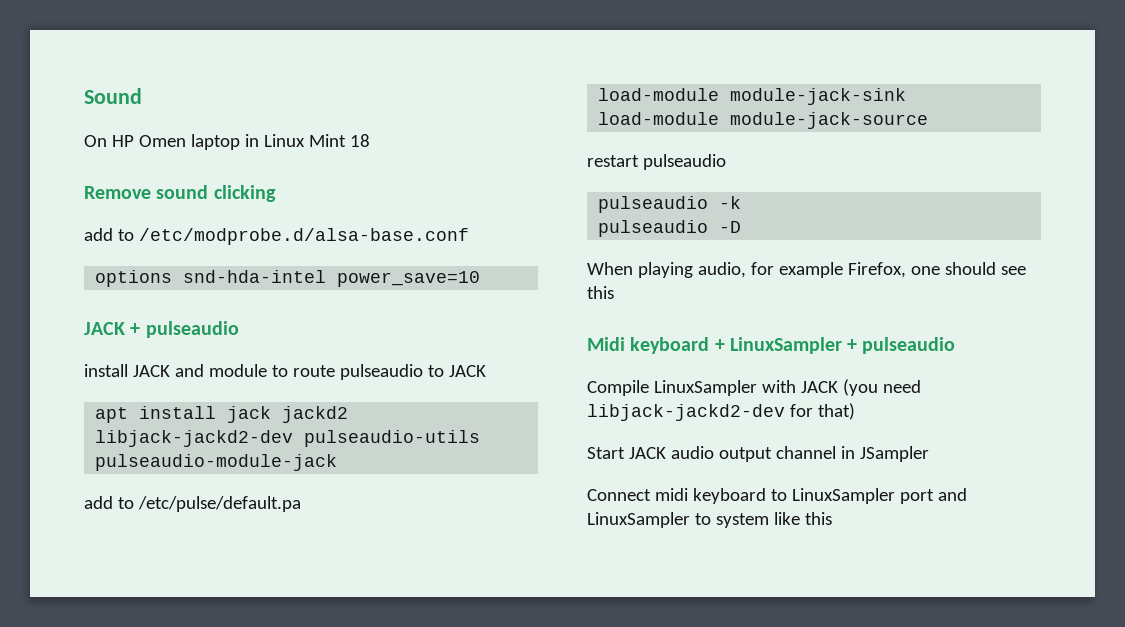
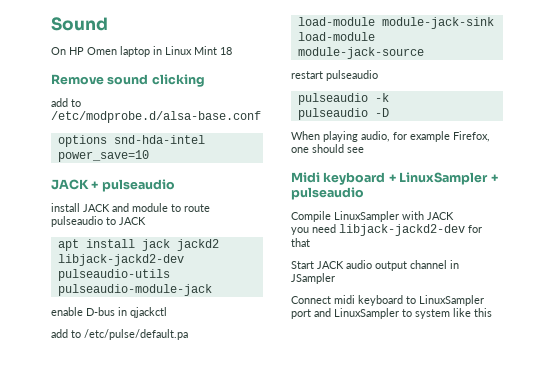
(338, 462) none -> [51,307,167,318] // enable D-bus in qjackctl
[587,286,614,299] this -> (364, 150) none
[842,379,878,396] (you -> [291,227,309,235] // you
[817,403,855,420] that) -> [291,238,310,247] that

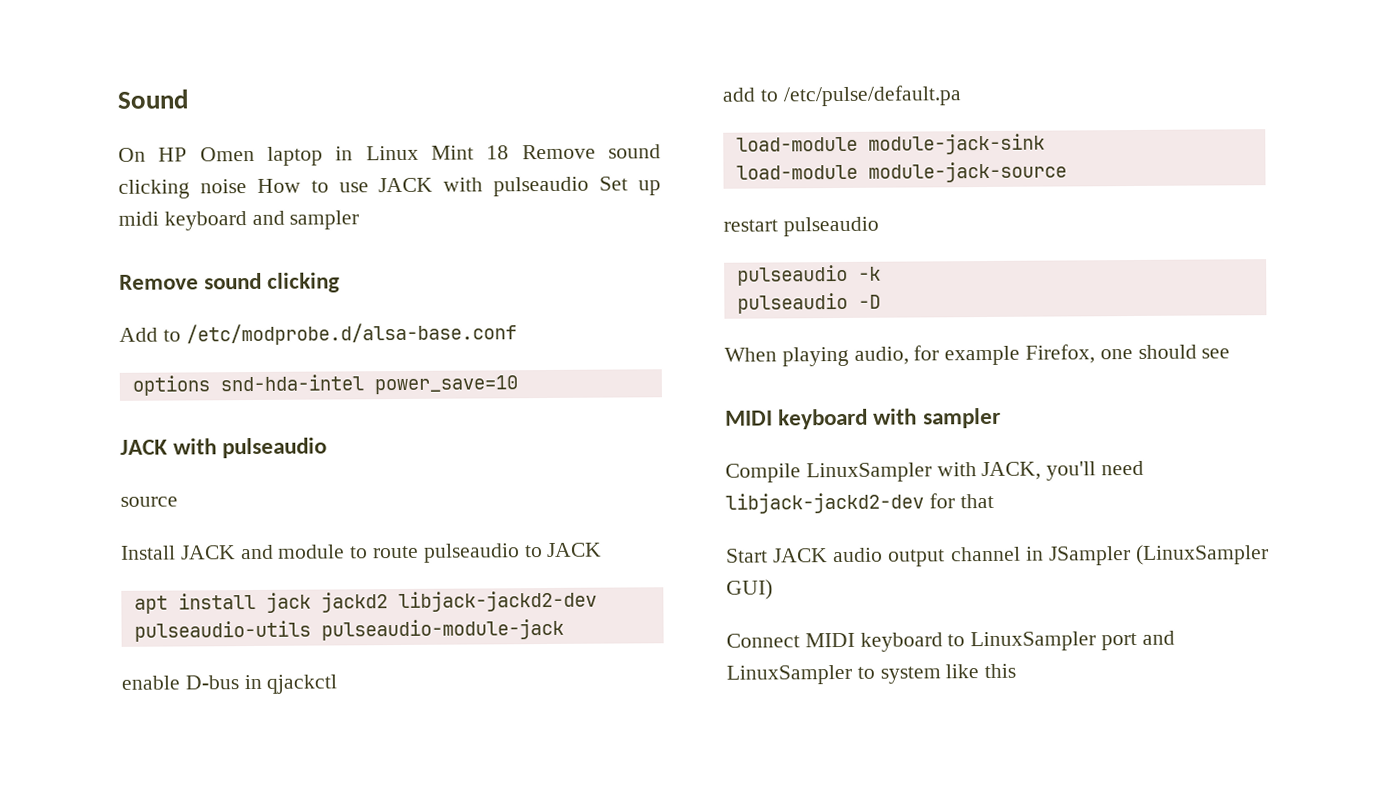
(232, 51) none -> [521,144,661,160] [118,176,662,199] [118,210,360,231] Remove sound clicking noise How to use JACK with pulseaudio Set up midi keyboard and sampler
[51,98,68,107] add -> [119,327,158,342] Add
[91,179,175,192] [51,203,80,212] + pulseaudio // install -> [173,437,328,459] [120,496,178,507] [120,545,176,560] with pulseaudio // source // Install
[291,172,498,185] [291,187,364,200] Midi keyboard + LinuxSampler + pulseaudio -> [725,407,1001,430] MIDI keyboard with sampler
[427,212,454,220] [291,227,309,235] JACK // you -> [981,461,1097,481] JACK, you'll
(335, 278) none -> [1136,544,1269,565] [726,579,773,600] (LinuxSampler GUI)
[334,295,355,304] midi -> [804,632,855,648] MIDI

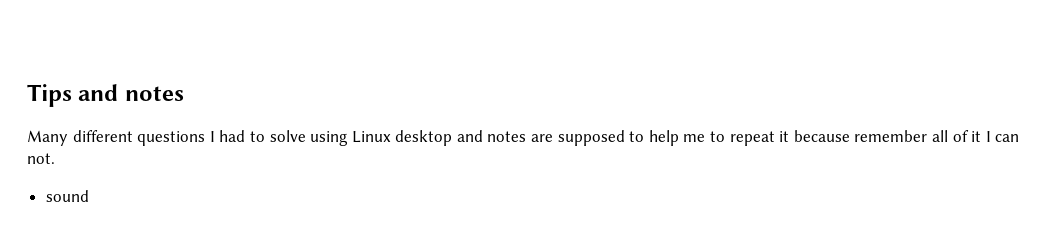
[117,89,189,109] [118,144,661,166] [118,176,662,199] [118,210,360,231] [119,272,341,293] [119,322,517,346] [131,374,518,396] [120,437,328,459] [120,496,178,507] [120,542,603,563] [133,590,597,614] [133,618,564,642] [121,674,338,694] [722,85,962,107] [735,133,1045,155] [735,161,1067,183] [723,216,879,237] [736,264,881,286] [736,292,881,314] [724,344,1231,367] [725,407,1001,430] [725,460,1145,483] [725,492,994,514] [726,544,1269,567] [726,579,773,600] [726,630,1175,652] [726,663,1017,685] Sound // On HP Omen laptop in Linux Mint 18 Remove sound clicking noise How to use JACK with pulseaudio Set up midi keyboard and sampler // Remove sound clicking // Add to /etc/modprobe.d/alsa-base.conf // options snd-hda-intel power_save=10 // JACK with pulseaudio // source // Install JACK and module to route pulseaudio to JACK // apt install jack jackd2 libjack-jackd2-dev pulseaudio-utils pulseaudio-module-jack // enable D-bus in qjackctl // add to /etc/pulse/default.pa // load-module module-jack-sink // load-module module-jack-source // restart pulseaudio // pulseaudio -k // pulseaudio -D // When playing audio, for example Firefox, one should see // MIDI keyboard with sampler // Compile LinuxSampler with JACK, you'll need libjack-jackd2-dev for that // Start JACK audio output channel in JSampler (LinuxSampler GUI) // Connect MIDI keyboard to LinuxSampler port and LinuxSampler to system like this -> [27,84,184,107] [27,130,1020,146] [27,153,55,164] [45,190,89,202] Tips and notes // Many different questions I had to solve using Linux desktop and notes are supposed to help me to repeat it because remember all of it I can not. // sound

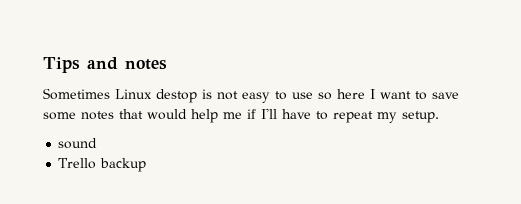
[27,130,1020,146] [27,153,55,164] Many different questions I had to solve using Linux desktop and notes are supposed to help me to repeat it because remember all of it I can not. -> [43,88,459,103] [43,108,439,123] Sometimes Linux destop is not easy to use so here I want to save some notes that would help me if I'll have to repeat my setup.
(89, 196) none -> [58,158,147,172] // Trello backup

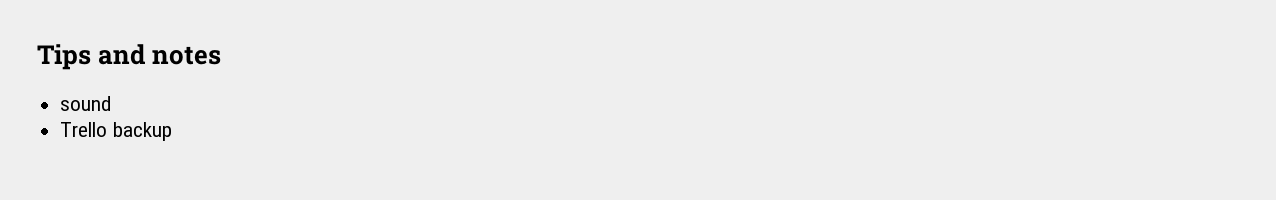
[43,88,459,103] [43,108,439,123] // Sometimes Linux destop is not easy to use so here I want to save some notes that would help me if I'll have to repeat my setup. -> (222, 55) none

